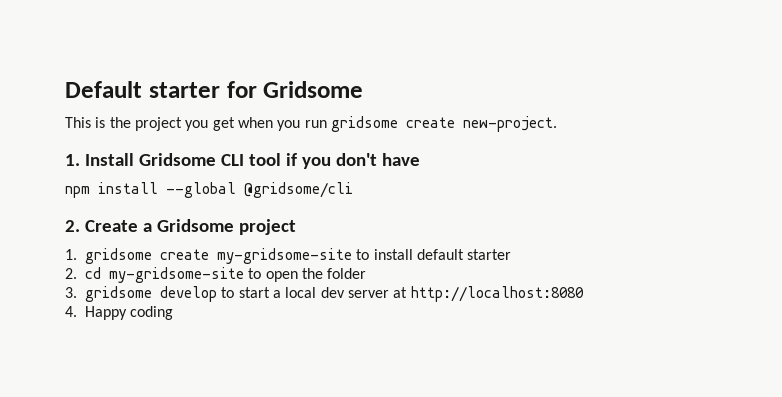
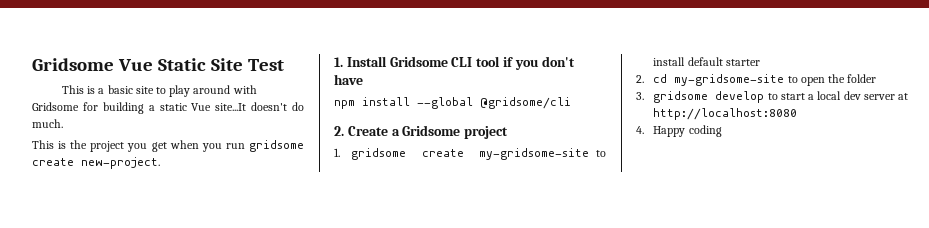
[65,81,364,98] Default starter for Gridsome -> [32,58,284,71] [61,85,257,97] [32,102,304,114] [32,119,63,128] Gridsome Vue Static Site Test // This is a basic site to play around with Gridsome for building a static Vue site...It doesn't do much.

